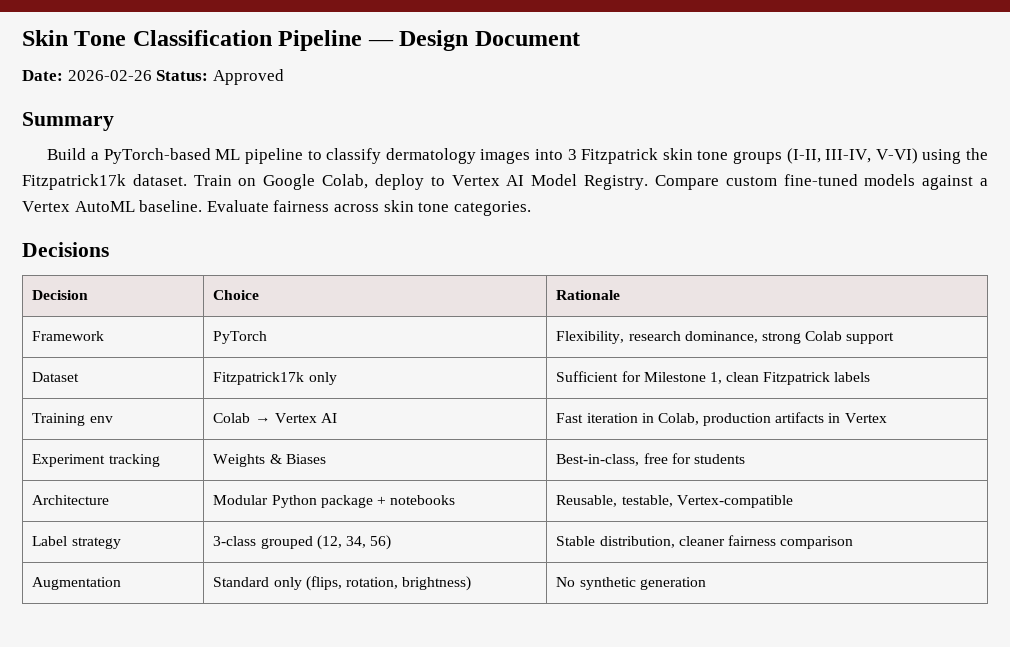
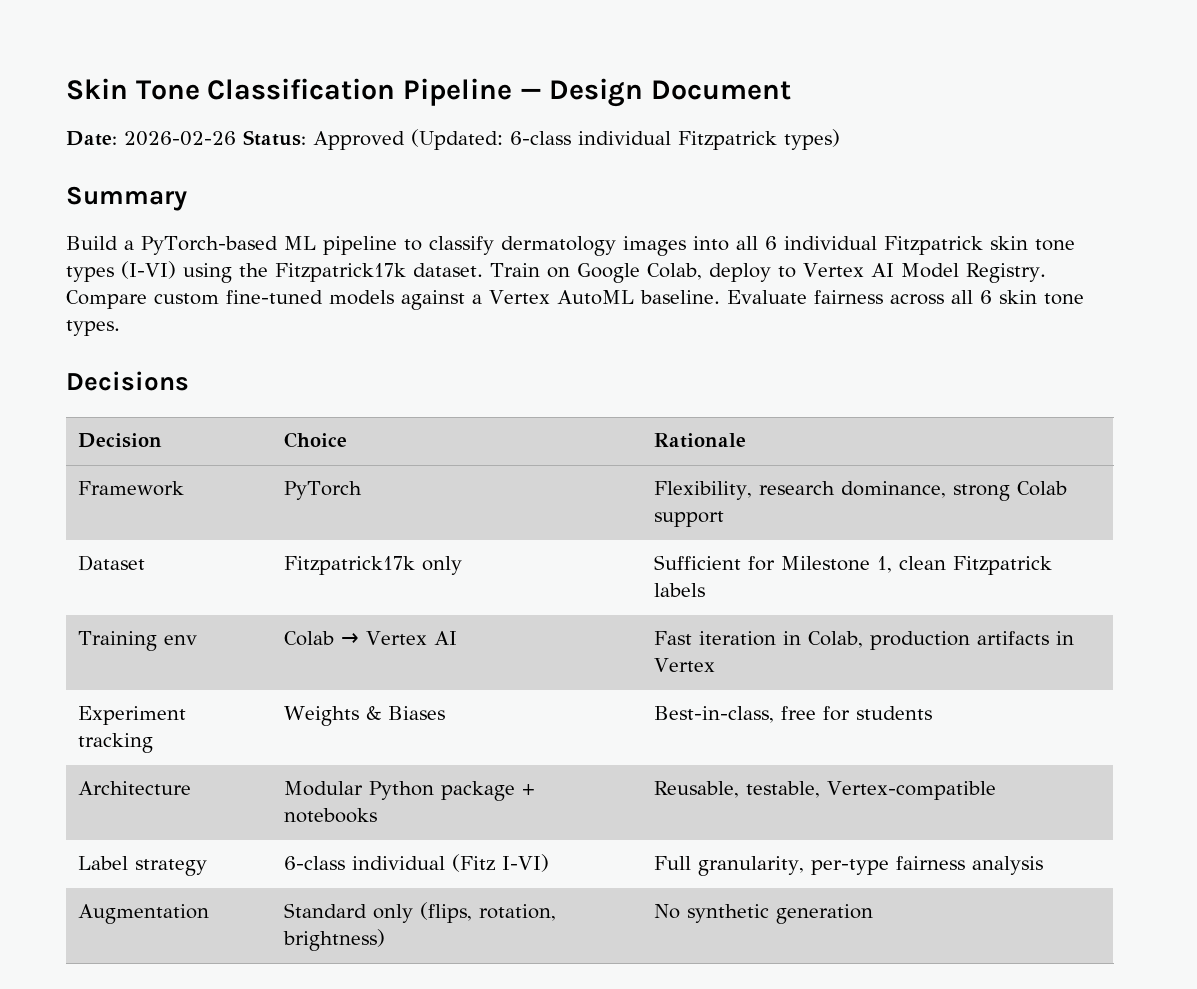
(284, 77) none -> [411,129,840,150] (Updated: 6-class individual Fitzpatrick types)
[567,148,918,164] 3 Fitzpatrick skin tone groups (I-II, III-IV, V-VI) -> [735,236,1075,255] [66,261,176,282] all 6 individual Fitzpatrick skin tone types (I-VI)
[383,200,531,216] skin tone categories. -> [950,290,1084,305] [66,320,120,336] all 6 skin tone types.
[213,535,392,550] [556,535,854,549] 3-class grouped (12, 34, 56) | Stable distribution, cleaner fairness comparison -> [283,854,549,872] [653,856,1043,876] 6-class individual (Fitz I-VI) | Full granularity, per-type fairness analysis

